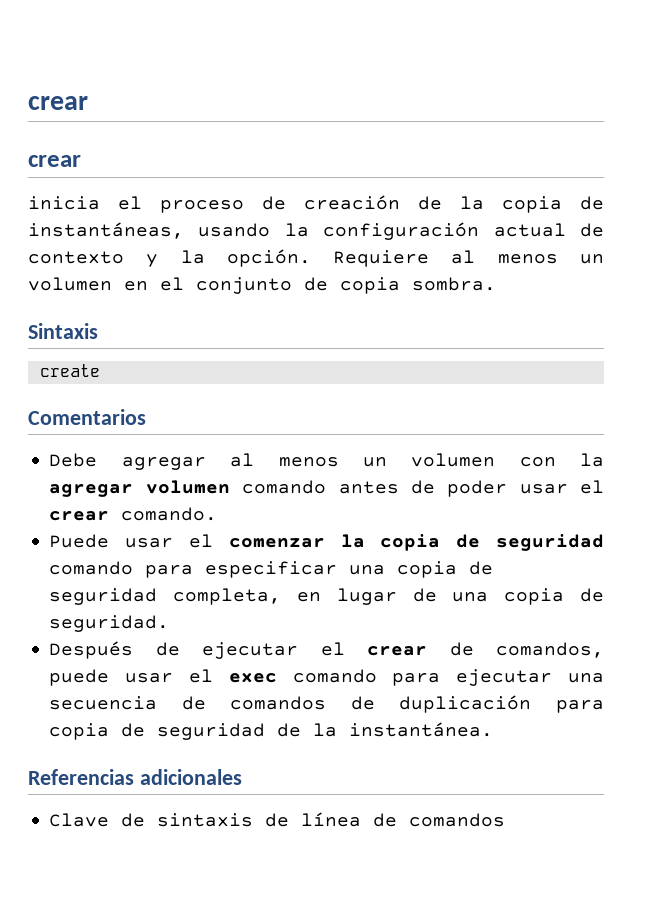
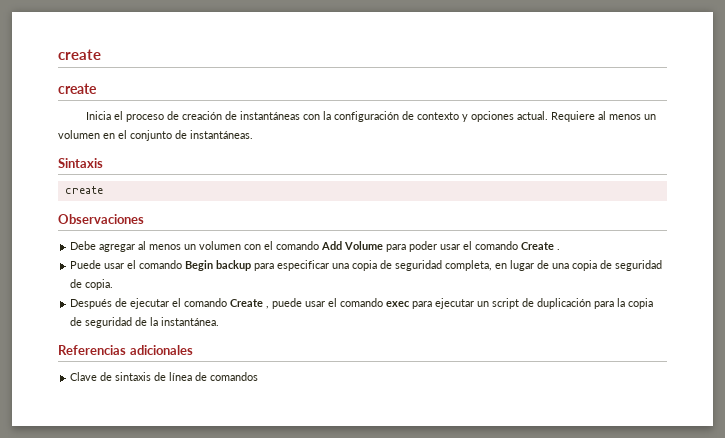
[28,96,88,110] [28,155,81,167] [28,196,100,210] crear // crear // inicia -> [58,49,101,60] [58,83,97,94] [86,111,112,120] create // create // Inicia
[460,196,604,213] [28,222,271,239] la copia de instantáneas, usando -> [240,111,321,120] instantáneas con
[493,223,566,237] actual -> (400, 116) none
[180,249,311,267] la opción. -> [471,111,549,122] opciones actual.
[340,277,496,294] copia sombra. -> [190,130,253,139] instantáneas.
[28,409,146,425] Comentarios -> [58,214,144,224] Observaciones
[579,453,604,467] [49,480,604,497] [49,507,218,521] [49,534,604,551] [49,561,134,575] la agregar volumen comando antes de poder usar el crear comando. // Puede usar el comenzar la copia de seguridad comando -> [264,241,561,252] [70,260,252,271] el comando Add Volume para poder usar el comando Create . // Puede usar el comando Begin backup
[49,615,170,632] seguridad. -> [615,260,663,271] [70,279,114,290] seguridad de copia.
[367,642,604,658] [49,669,604,686] [49,696,327,710] crear de comandos, puede usar el exec comando para ejecutar una secuencia de comandos -> [184,298,520,309] comando Create , puede usar el comando exec para ejecutar un script
(604, 706) none -> [617,298,626,307] la

